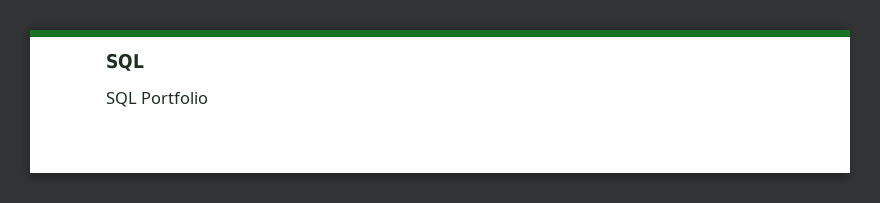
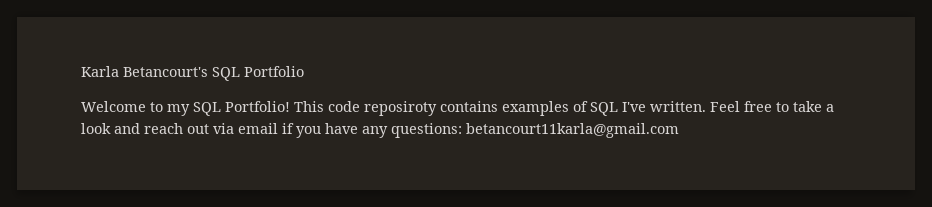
[106,53,144,71] SQL // -> [81,66,208,77] Karla Betancourt's
(209, 98) none -> [81,101,834,116] [81,123,679,138] // Welcome to my SQL Portfolio! This code reposiroty contains examples of SQL I've written. Feel free to take a look and reach out via email if you have any questions: betancourt11karla@gmail.com

